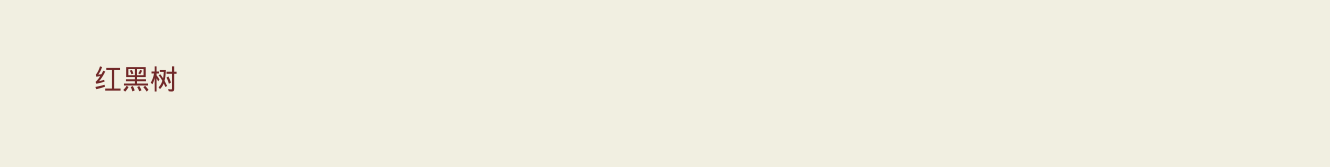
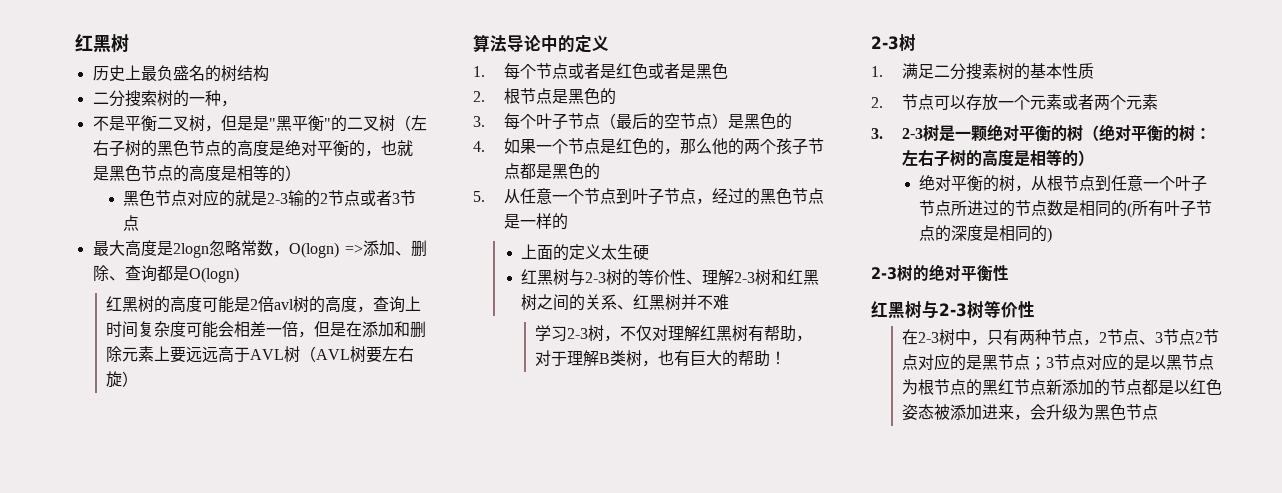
[94,66,178,92] 红黑树 -> [75,34,129,53] [92,65,269,82] [92,90,237,107] [92,115,427,132] [92,140,413,157] [92,165,301,182] [123,189,417,207] [123,215,140,231] [92,240,427,258] [92,265,239,283] [105,296,421,313] [105,321,426,338] [105,346,414,363] [105,371,138,388] [473,34,609,53] [473,63,728,79] [473,88,616,105] [473,113,792,130] [473,138,824,155] [503,163,600,180] [473,188,824,205] [503,213,568,230] [521,244,650,261] [521,269,820,286] [521,294,730,311] [534,325,812,342] [534,350,786,367] [871,34,916,51] [871,63,1094,80] [871,94,1158,111] [871,124,1211,142] [901,149,1094,167] [919,175,1208,192] [919,200,1213,218] [919,225,1053,243] [871,264,1009,282] [871,300,1035,319] [901,329,1219,346] [901,353,1214,371] [901,379,1222,396] [901,404,1158,421] 红黑树 // 历史上最负盛名的树结构 // 二分搜索树的一种， // 不是平衡二叉树，但是是"黑平衡"的二叉树（左右子树的黑色节点的高度是绝对平衡的，也就是黑色节点的高度是相等的） // 黑色节点对应的就是2-3输的2节点或者3节点 // 最大高度是2logn忽略常数，O(logn) =>添加、删除、查询都是O(logn) // 红黑树的高度可能是2倍avl树的高度，查询上时间复杂度可能会相差一倍，但是在添加和删除元素上要远远高于AVL树（AVL树要左右旋） // 算法导论中的定义 // 1.每个节点或者是红色或者是黑色 // 2.根节点是黑色的 // 3.每个叶子节点（最后的空节点）是黑色的 // 4.如果一个节点是红色的，那么他的两个孩子节点都是黑色的 // 5.从任意一个节点到叶子节点，经过的黑色节点是一样的 // 上面的定义太生硬 // 红黑树与2-3树的等价性、理解2-3树和红黑树之间的关系、红黑树并不难 // 学习2-3树，不仅对理解红黑树有帮助，对于理解B类树，也有巨大的帮助！ // 2-3树 // 1.满足二分搜素树的基本性质 // 2.节点可以存放一个元素或者两个元素 // 3. 2-3树是一颗绝对平衡的树（绝对平衡的树：左右子树的高度是相等的） // 绝对平衡的树，从根节点到任意一个叶子节点所进过的节点数是相同的(所有叶子节点的深度是相同的) // 2-3树的绝对平衡性 // 红黑树与2-3树等价性 // 在2-3树中，只有两种节点，2节点、3节点2节点对应的是黑节点；3节点对应的是以黑节点为根节点的黑红节点新添加的节点都是以红色姿态被添加进来，会升级为黑色节点

